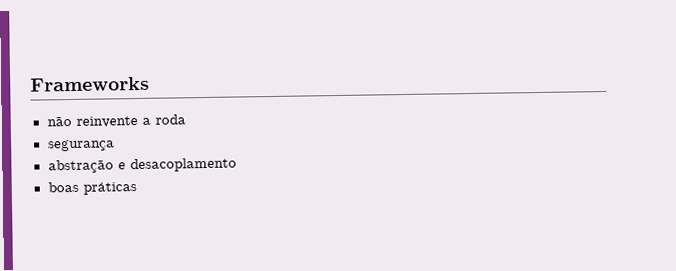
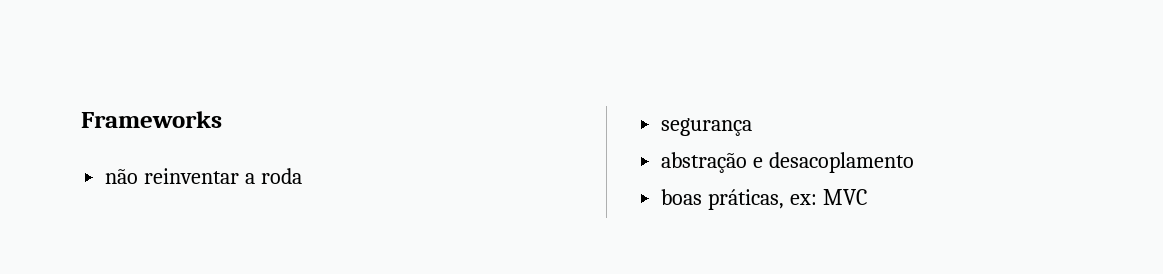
[75,116,138,128] reinvente -> [144,168,240,184] reinventar
[82,182,137,195] práticas -> [708,189,868,210] práticas, ex: MVC

